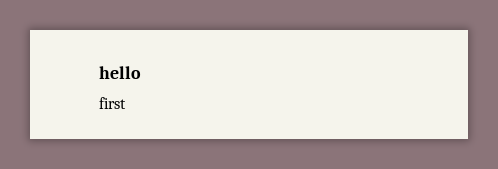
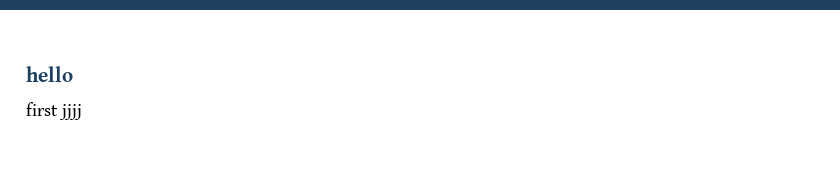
(126, 103) none -> [58,104,82,120] jjjj

